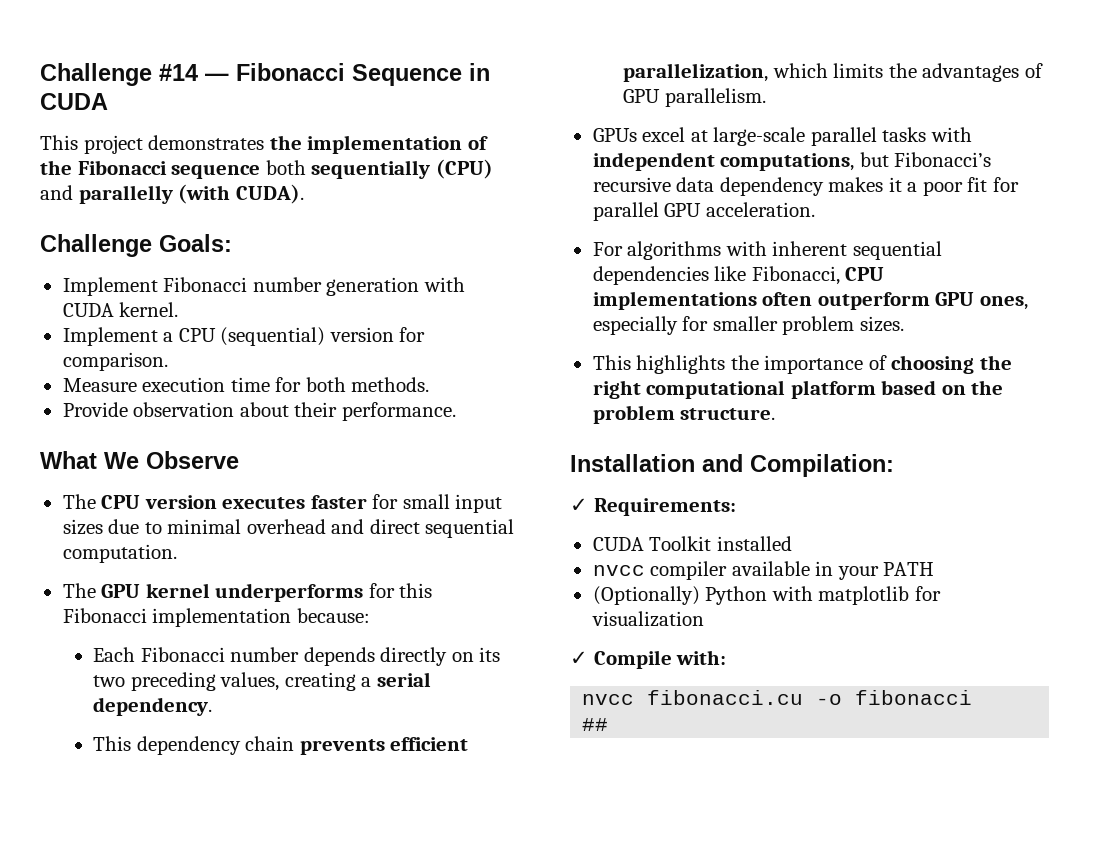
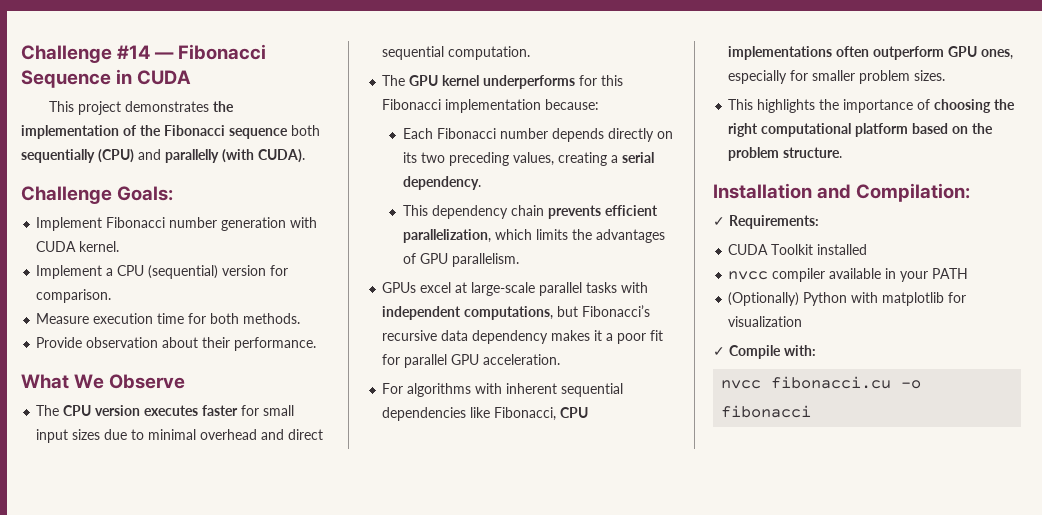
[582,718,609,731] // ## -> (812, 411) none

